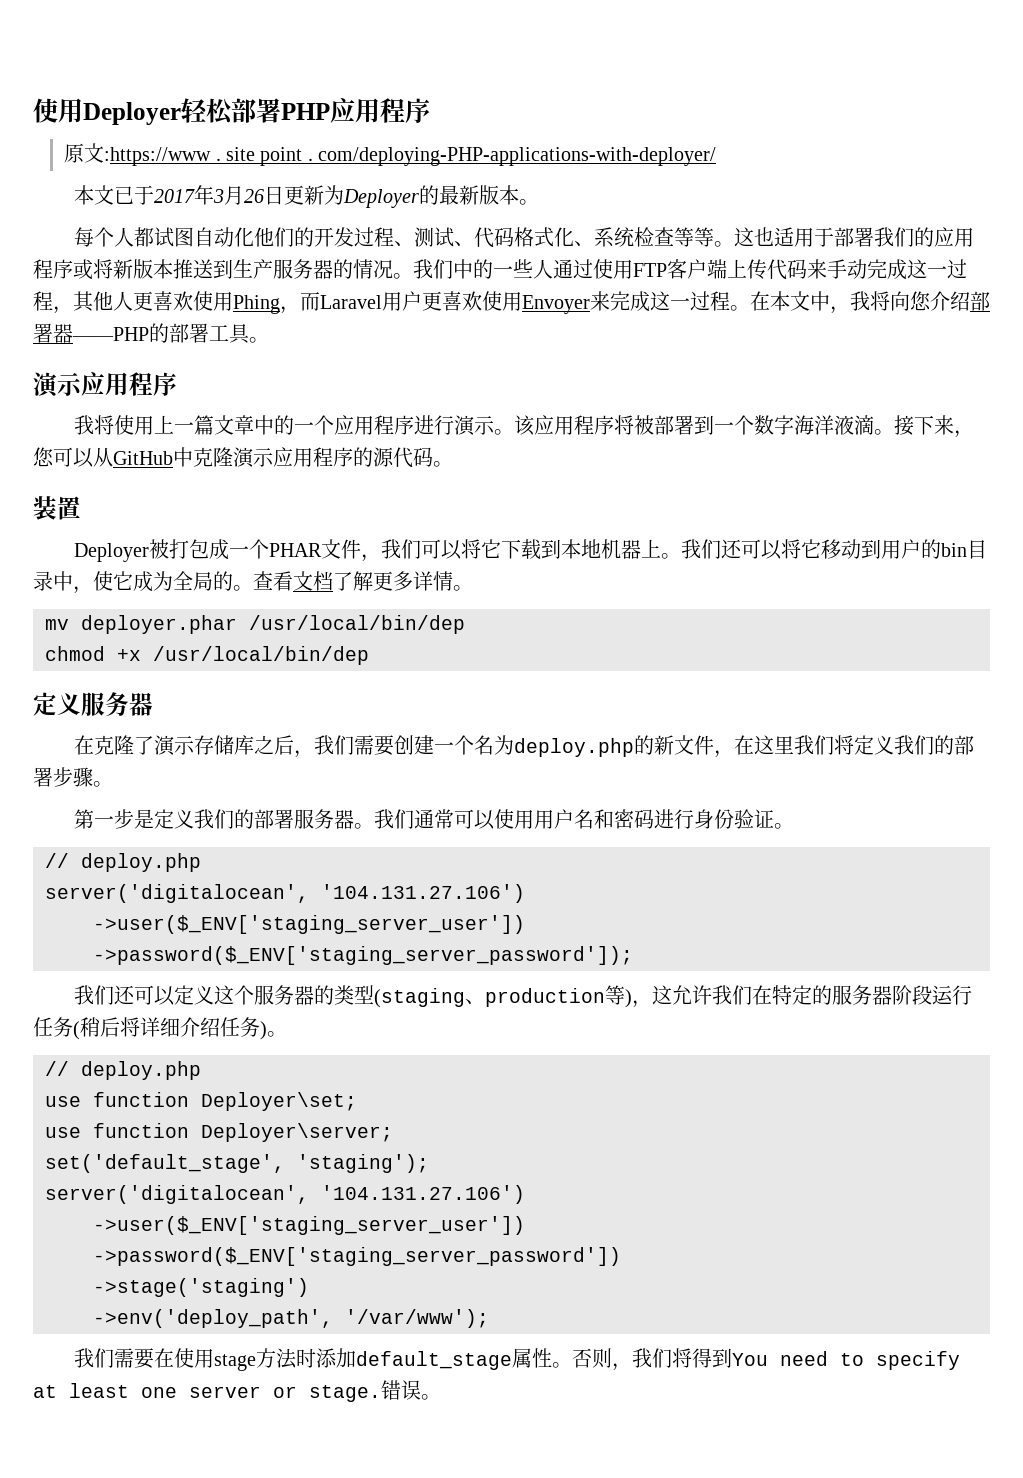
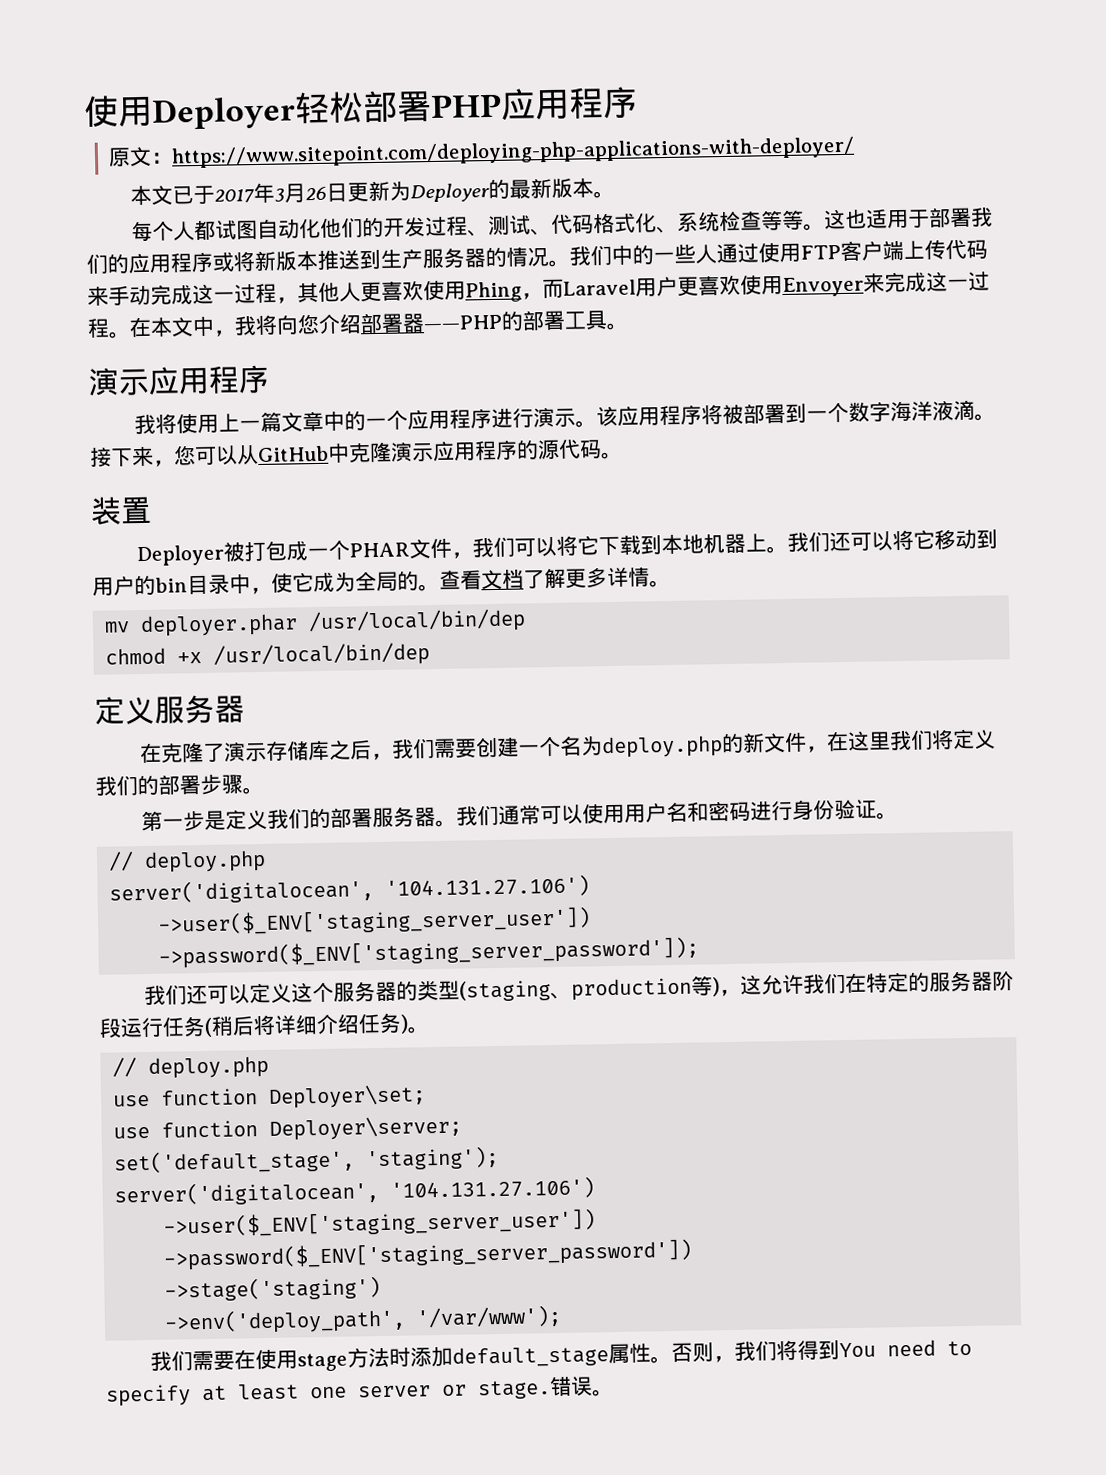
[104,147,717,166] :https://www . site point . com/deploying-PHP-applications-with-deployer/ -> [150,136,856,169] ：https://www.sitepoint.com/deploying-php-applications-with-deployer/

